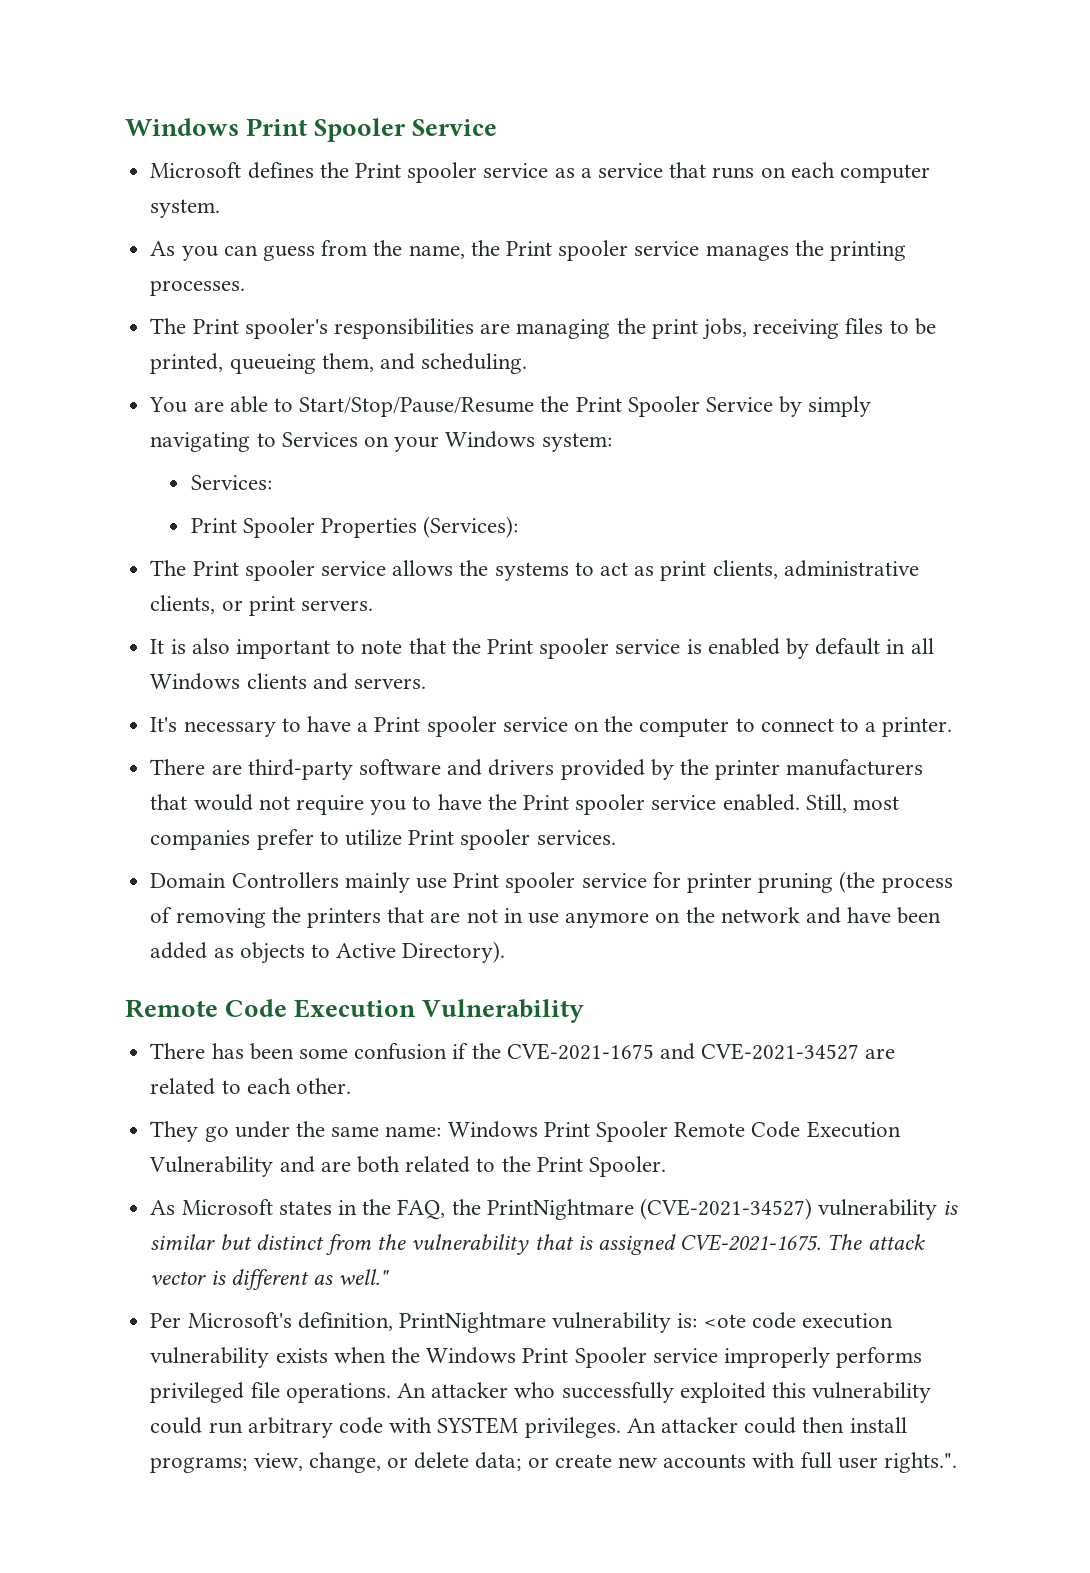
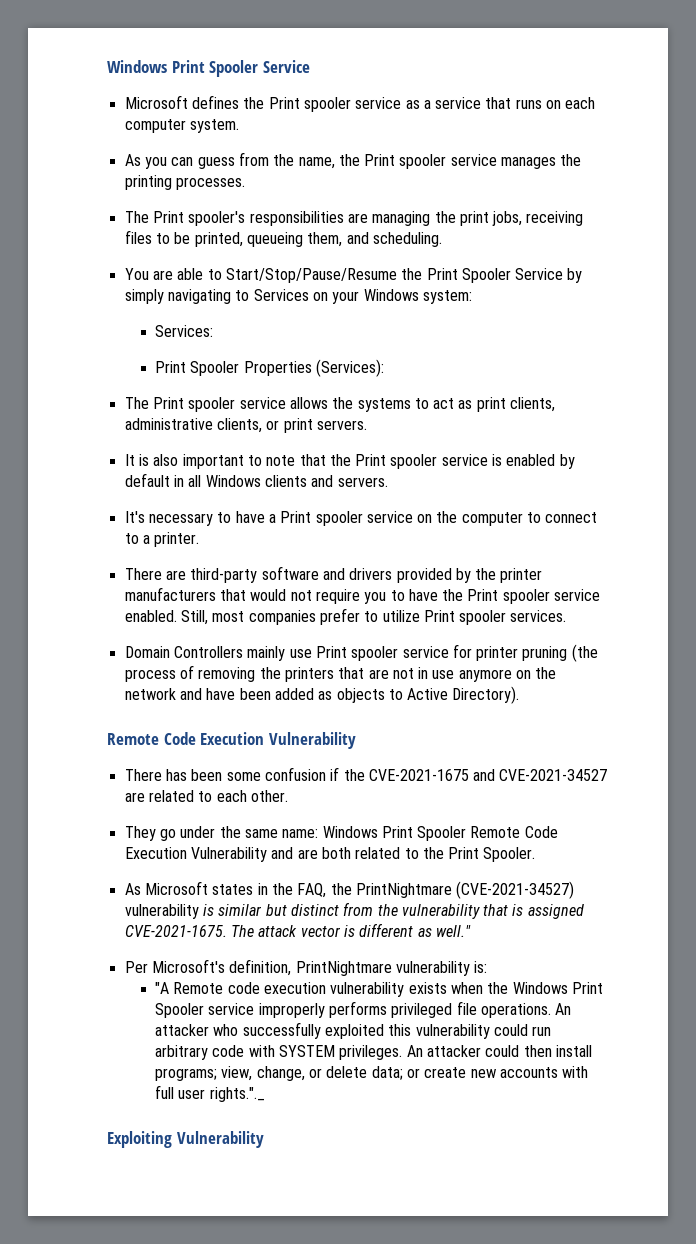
[703,1314,746,1328] <ote -> [154,982,224,994] // "A Remote
[884,1452,958,1473] rights.". -> [209,1087,265,1102] [107,1131,264,1148] rights."._ // Exploiting Vulnerability

